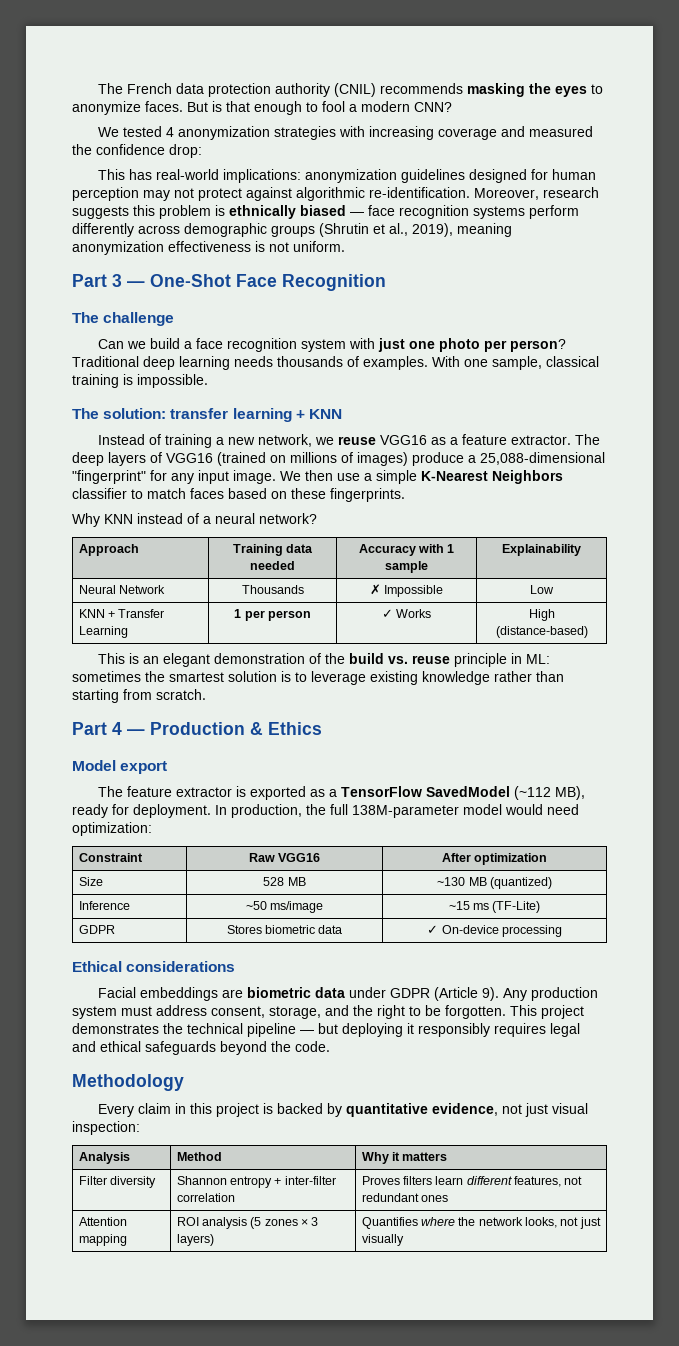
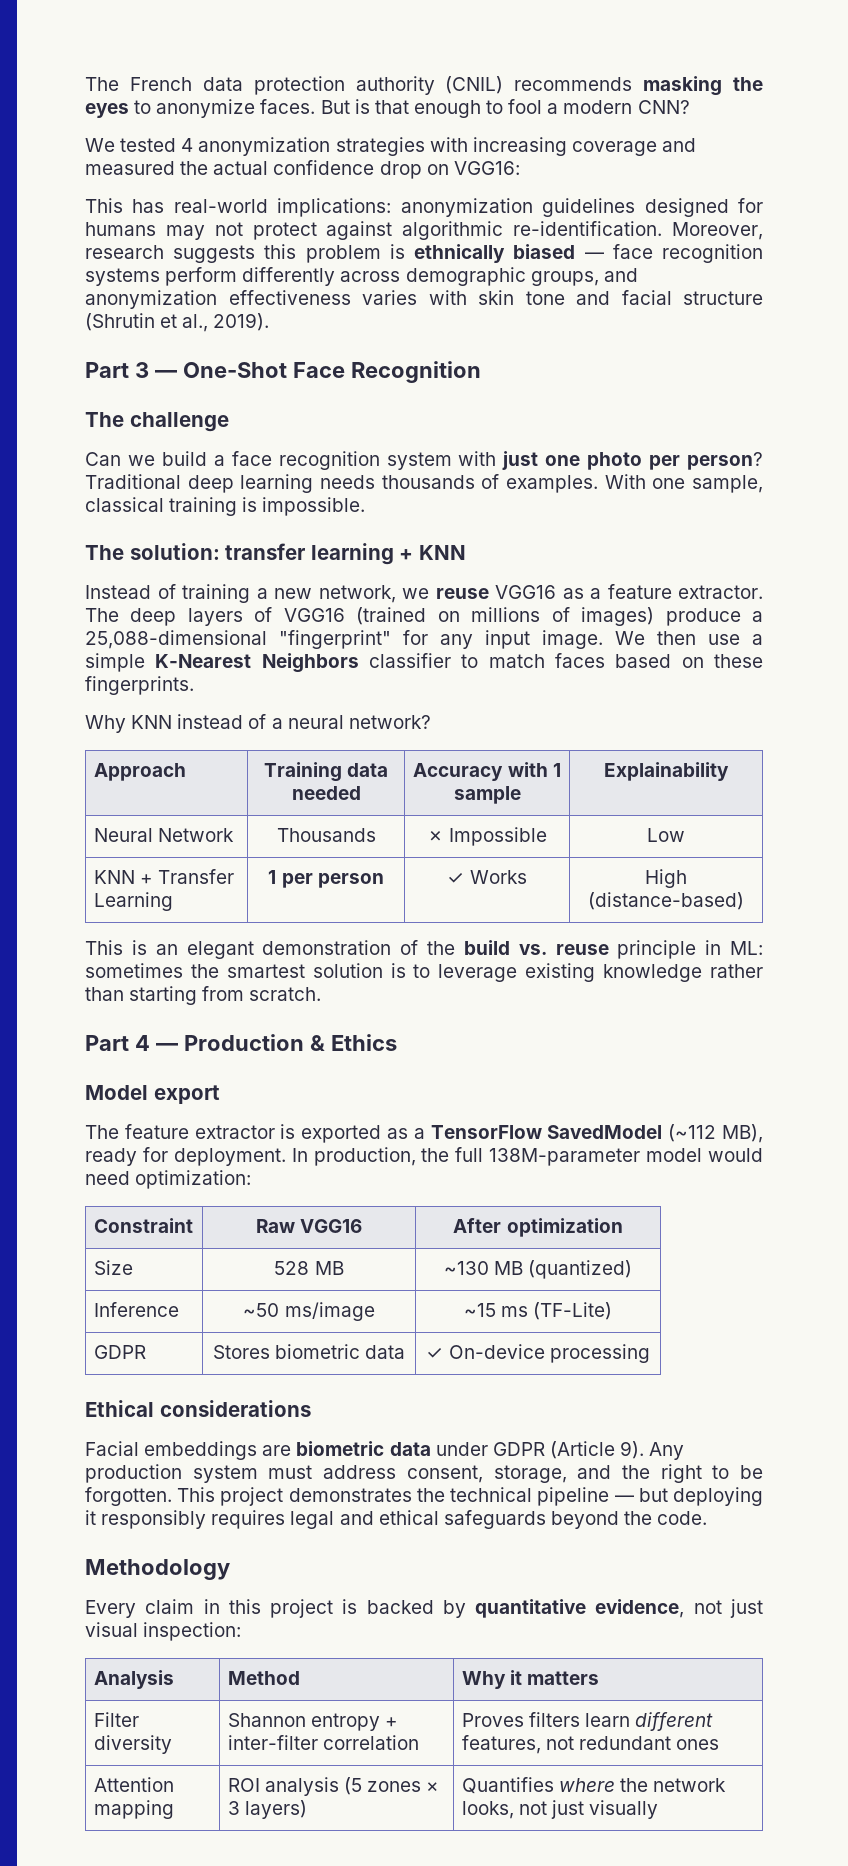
[96,144,202,158] confidence drop: -> [213,160,520,179] actual confidence drop on VGG16:
[552,169,597,180] [72,187,139,201] human perception -> [85,222,156,236] humans
[271,223,512,237] [72,241,345,255] groups (Shrutin et al., 2019), meaning anonymization effectiveness is not uniform. -> [530,268,638,286] [85,290,763,309] [85,313,270,332] groups, and anonymization effectiveness varies with skin tone and facial structure (Shrutin et al., 2019).

